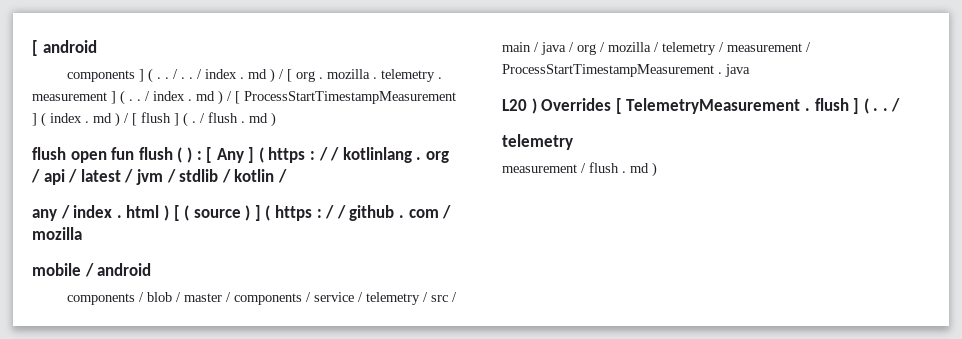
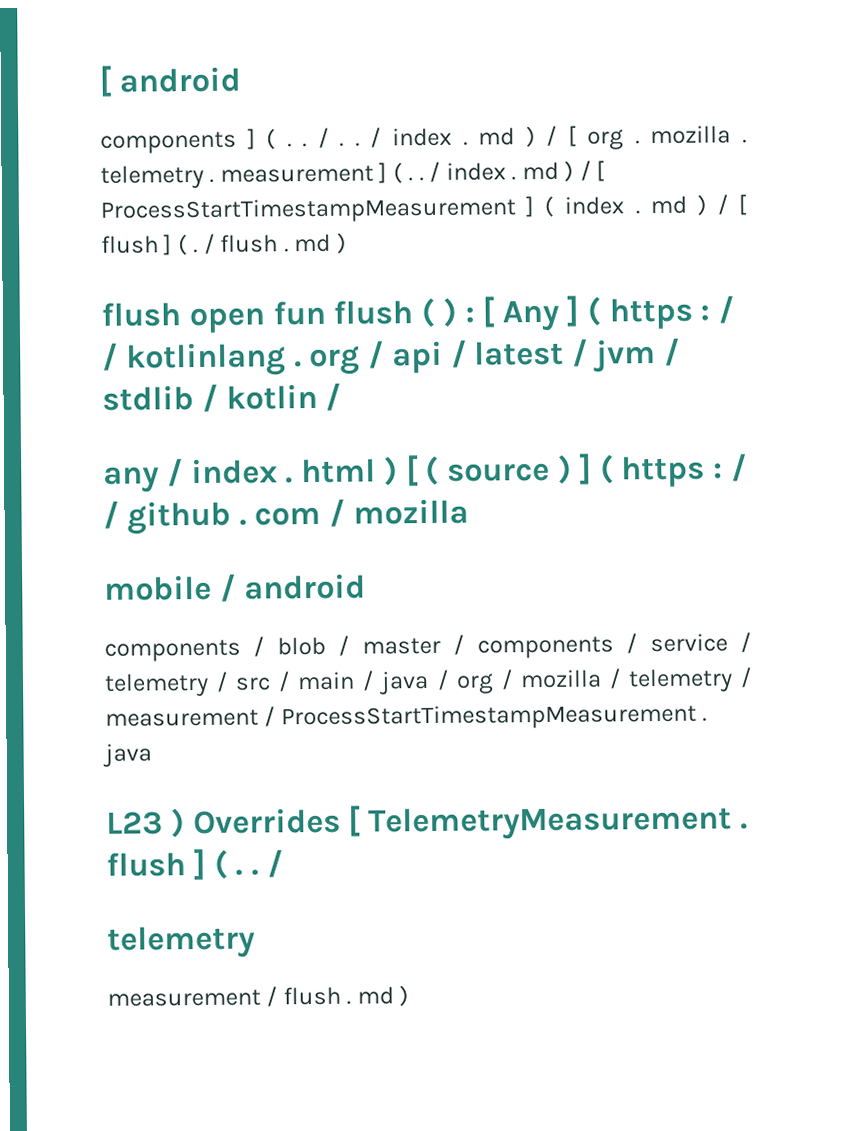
[502,99,527,111] L20 -> [106,811,163,835] L23

